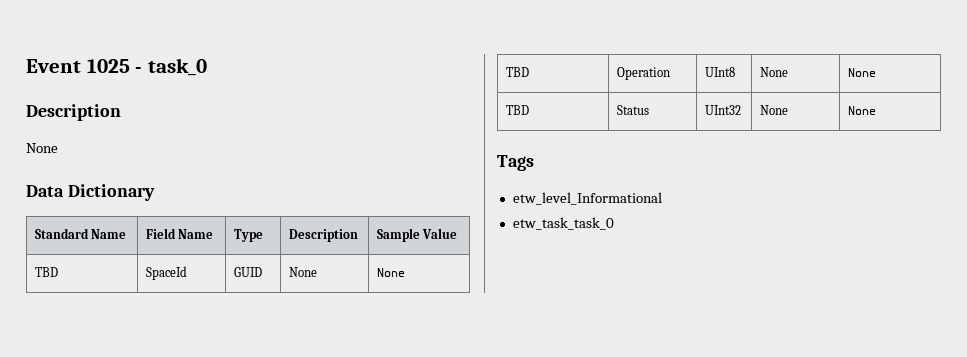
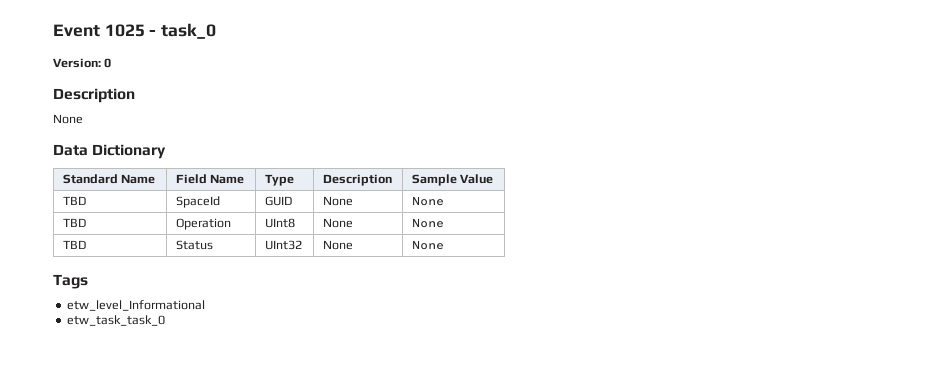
(207, 67) none -> [53,58,112,68] // Version: 0

